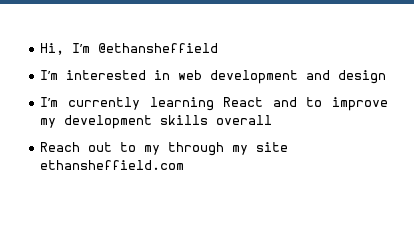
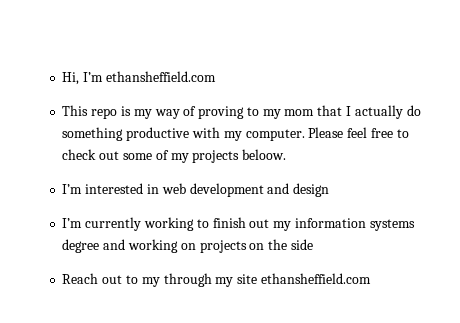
[98,43,219,53] @ethansheffield -> [105,71,216,82] [62,105,421,119] [62,127,409,141] [62,149,287,163] ethansheffield.com // This repo is my way of proving to my mom that I actually do something productive with my computer. Please feel free to check out some of my projects beloow.
[149,97,388,111] [40,115,273,129] learning React and to improve my development skills overall -> [143,217,415,231] [62,239,313,253] working to finish out my information systems degree and working on projects on the side

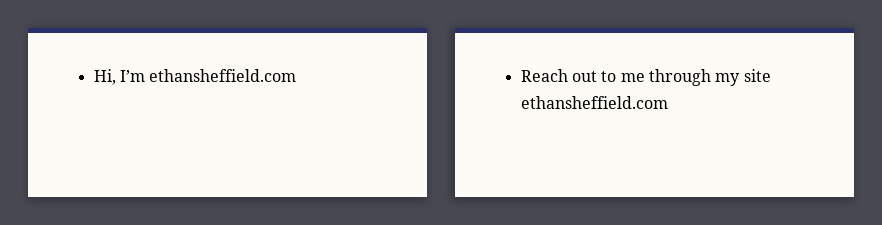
[62,105,421,119] [62,127,409,141] [62,149,287,163] [62,183,330,197] [62,217,415,231] [62,239,313,253] // This repo is my way of proving to my mom that I actually do something productive with my computer. Please feel free to check out some of my projects beloow. // I’m interested in web development and design // I’m currently working to finish out my information systems degree and working on projects on the side -> (297, 75) none
[141,277,160,287] my -> [620,73,645,82] me

